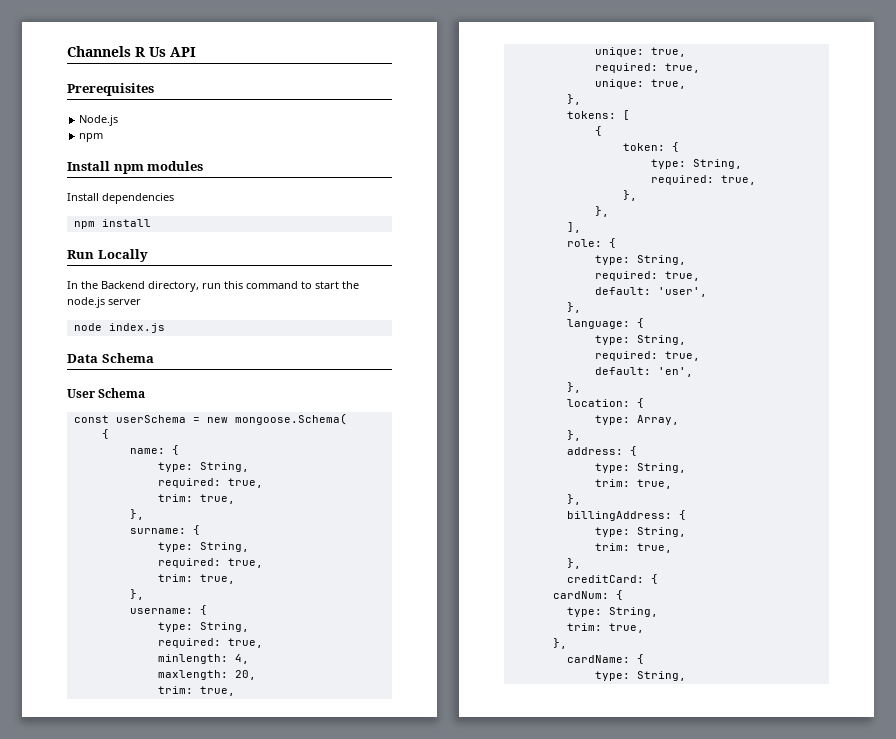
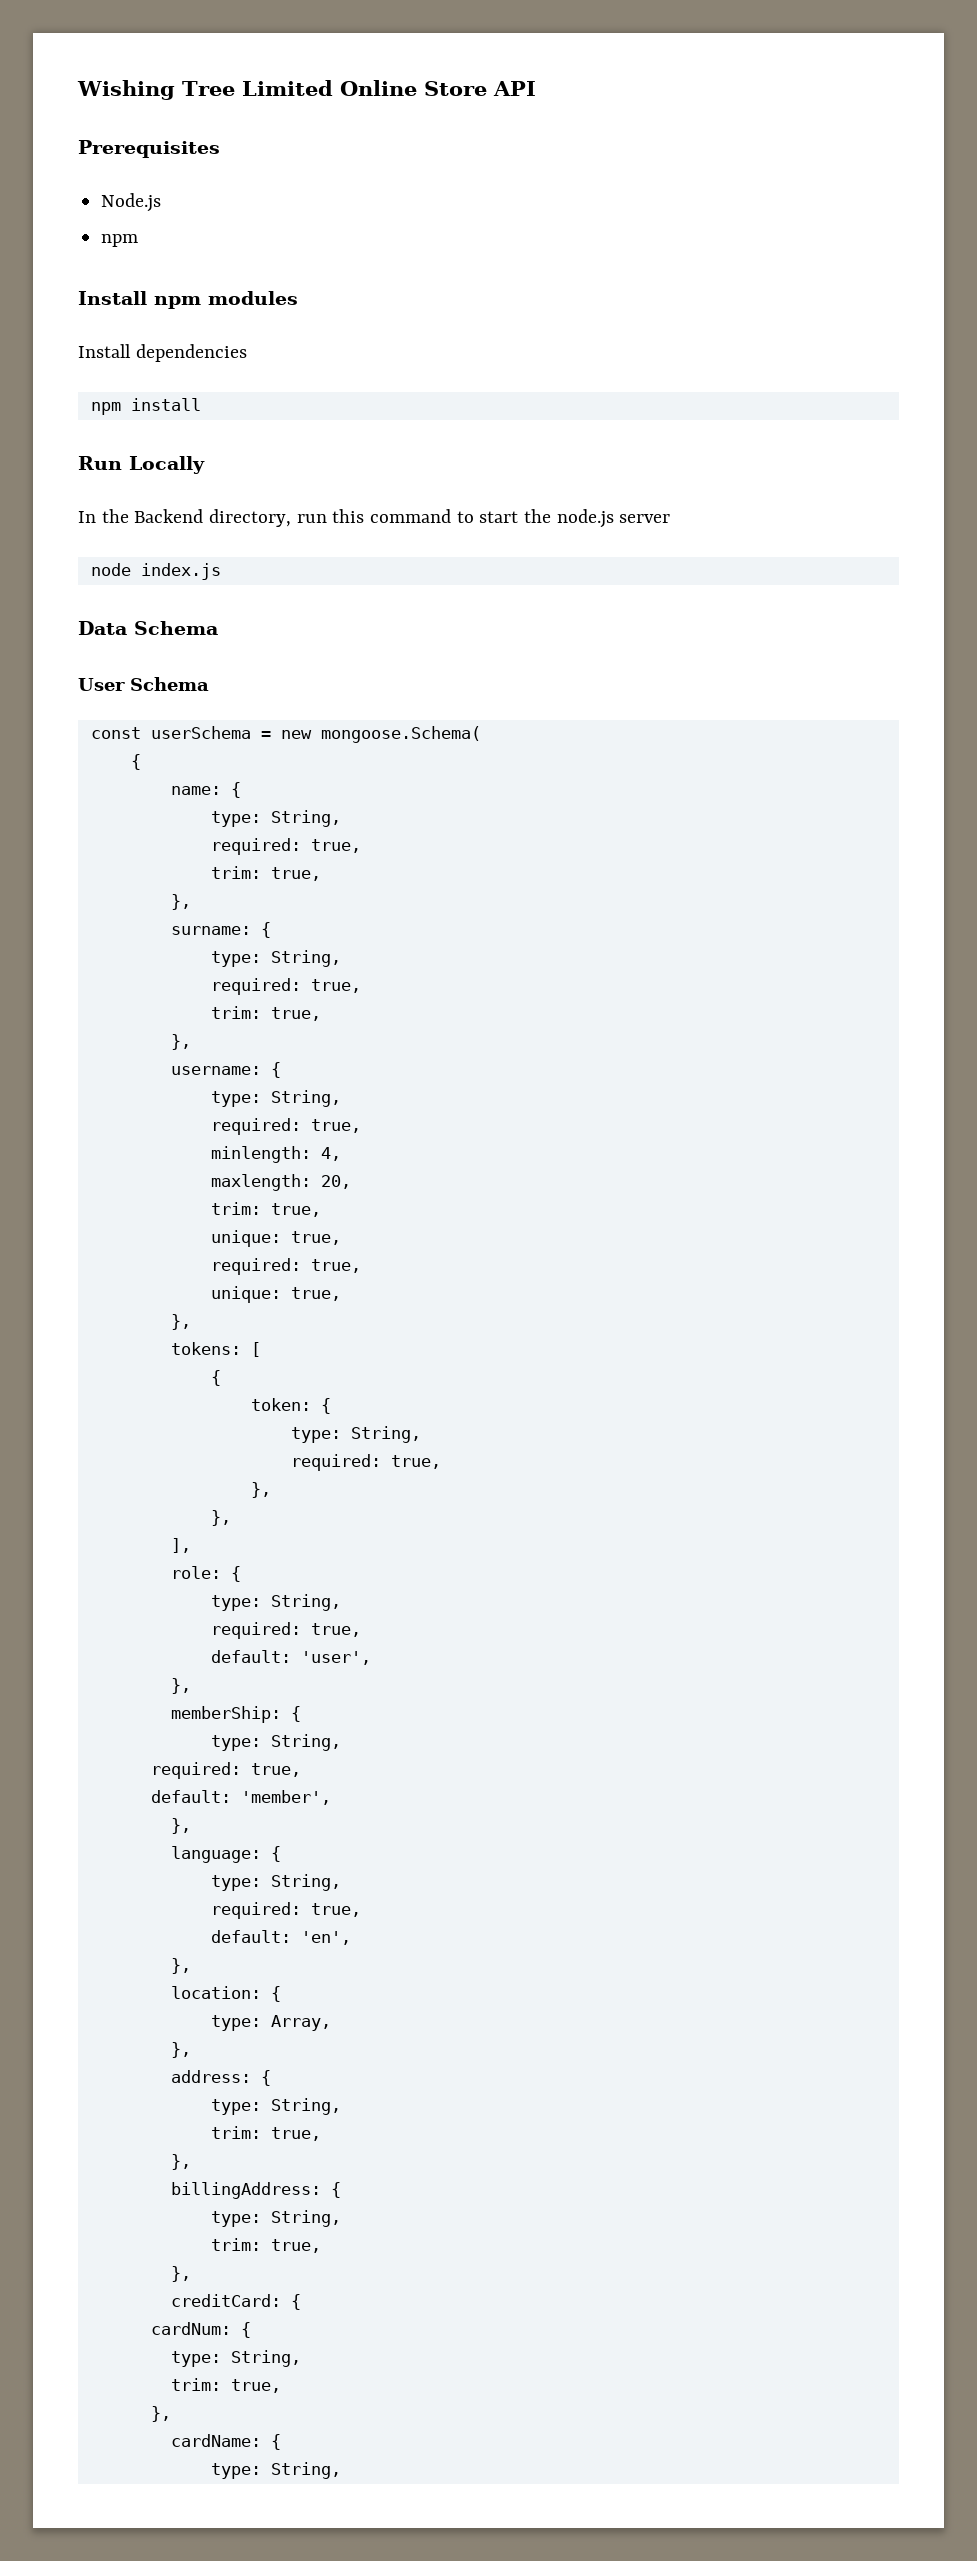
[67,46,166,57] Channels R Us -> [77,80,487,100] Wishing Tree Limited Online Store
(581, 307) none -> [170,1706,301,1723] [210,1734,341,1751] [150,1762,301,1779] [150,1790,331,1805] [170,1818,191,1834] // memberShip: { // type: String, // required: true, // default: 'member', // },

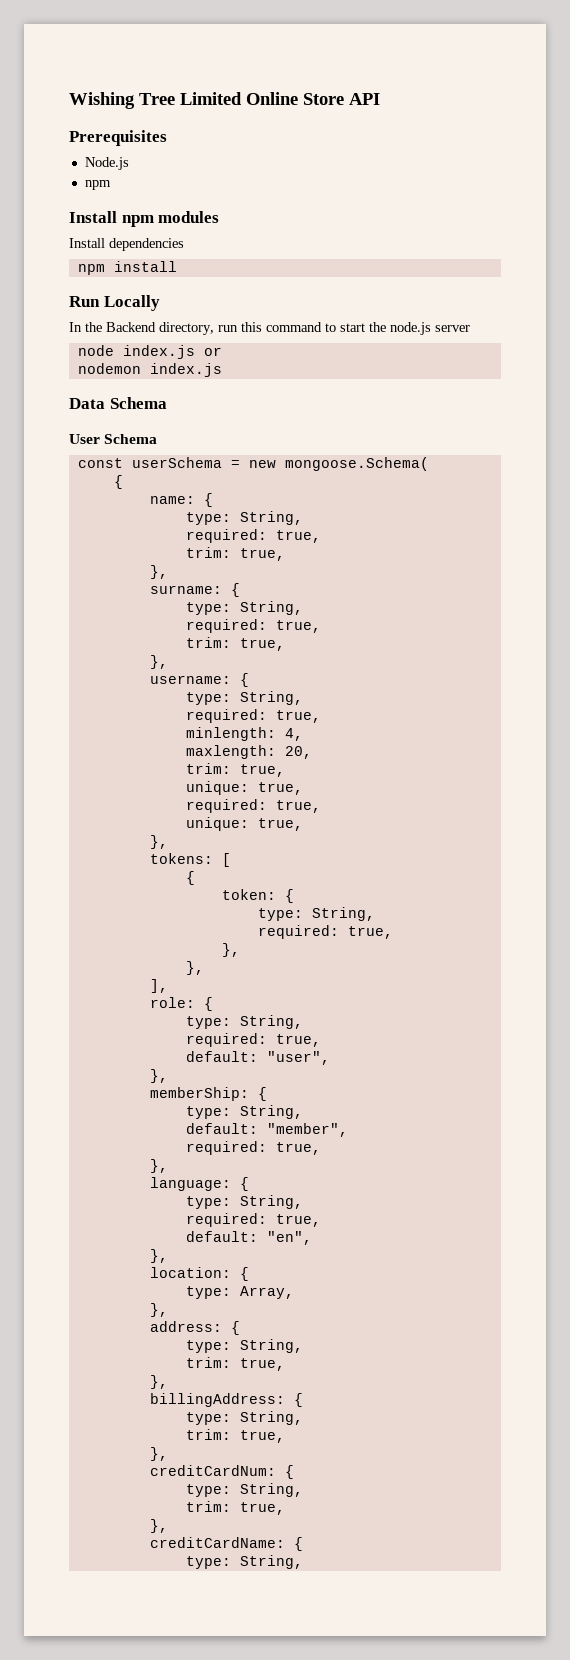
(221, 571) none -> [203,347,222,356] [77,363,222,377] or // nodemon index.js
[300,1651,371,1665] 'user', -> [266,1051,330,1065] "user",
[150,1762,301,1779] [150,1790,331,1805] // required: true, // default: 'member', -> [185,1123,348,1137] [185,1141,321,1155] // default: "member", // required: true,
[300,1931,351,1945] 'en', -> [266,1231,312,1245] "en",
[170,2294,301,2310] [150,2322,251,2338] [170,2350,301,2367] [170,2378,281,2393] [150,2406,171,2422] [170,2434,261,2447] creditCard: { // cardNum: { // type: String, // trim: true, // }, // cardName: -> [149,1465,294,1479] [185,1483,303,1497] [185,1501,285,1515] [149,1519,168,1533] [149,1537,285,1548] creditCardNum: { // type: String, // trim: true, // }, // creditCardName:

